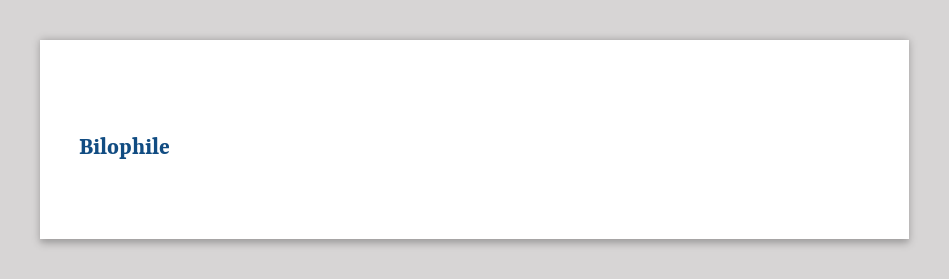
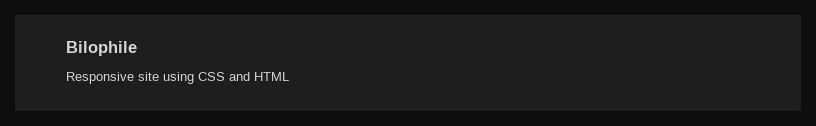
(170, 148) none -> [66,72,289,84] // Responsive site using CSS and HTML

